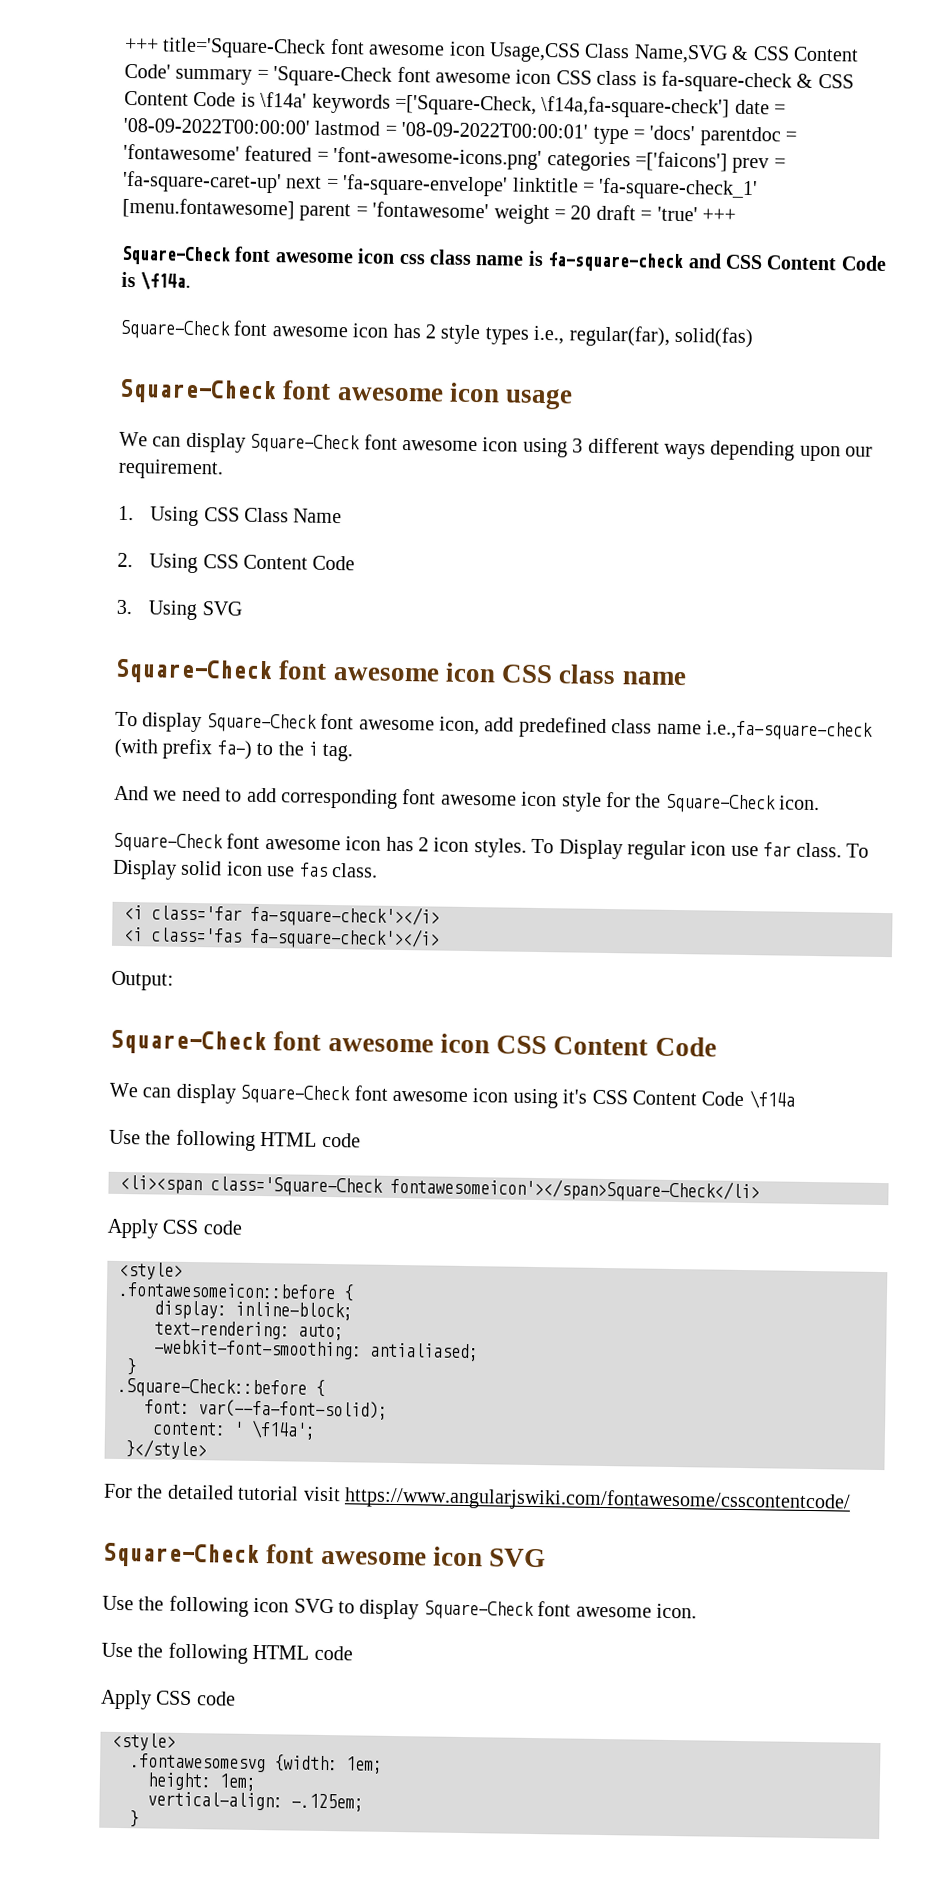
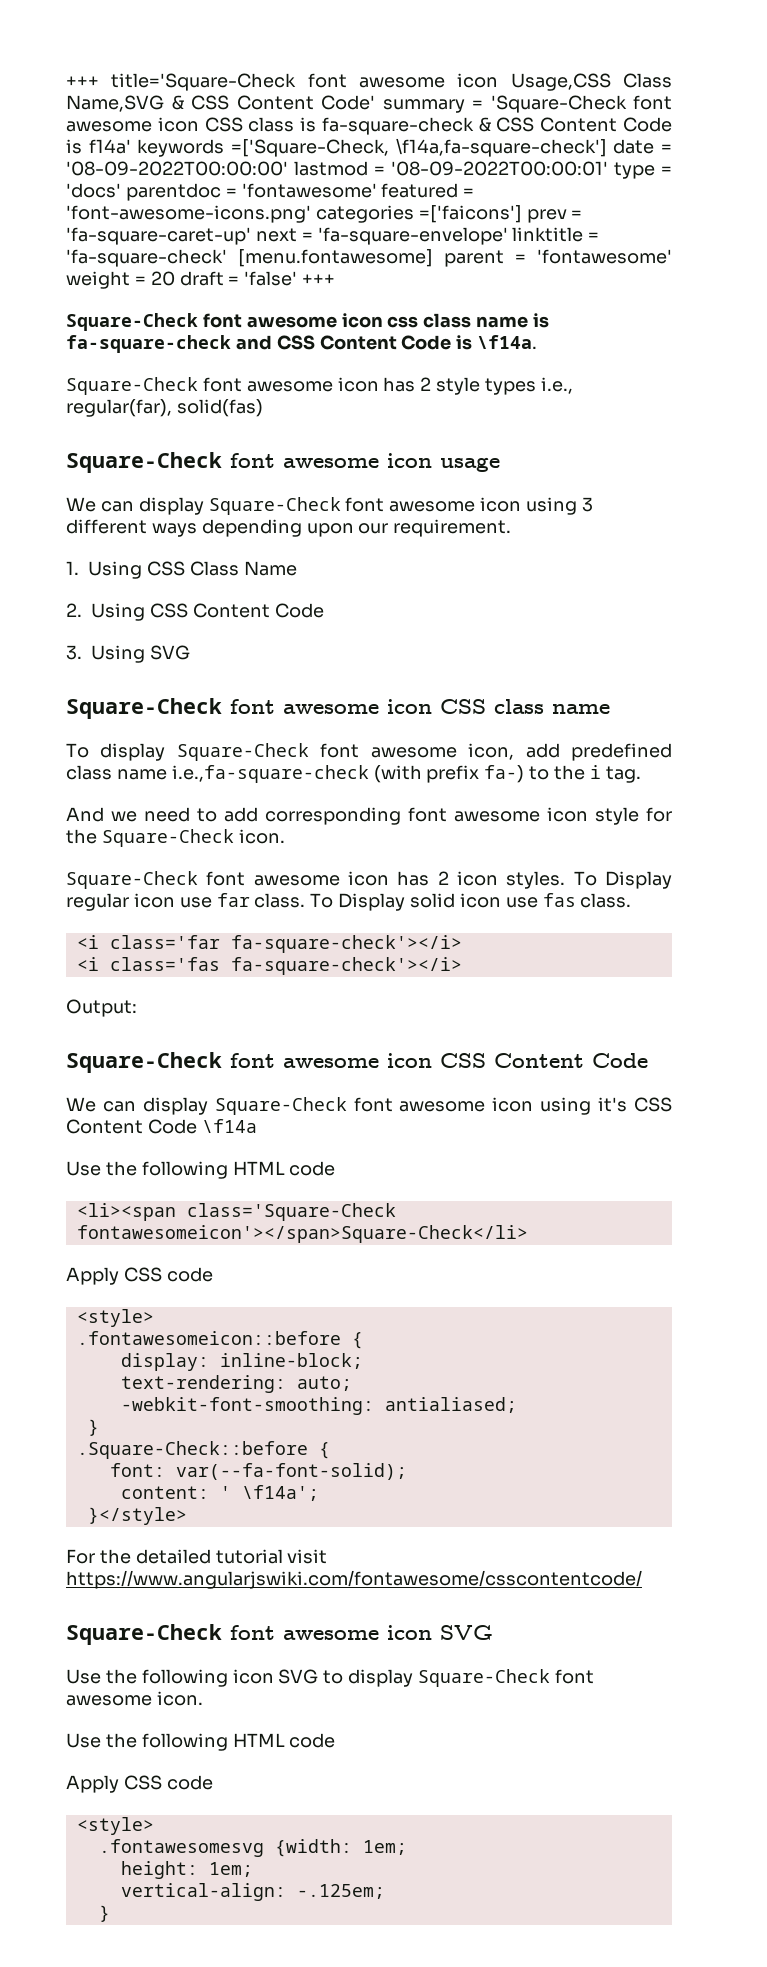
[260,91,308,108] \f14a' -> [88,139,131,154] f14a'
[598,177,759,201] 'fa-square-check_1' -> [66,249,227,267] 'fa-square-check'
[656,206,698,222] 'true' -> [244,271,298,286] 'false'

